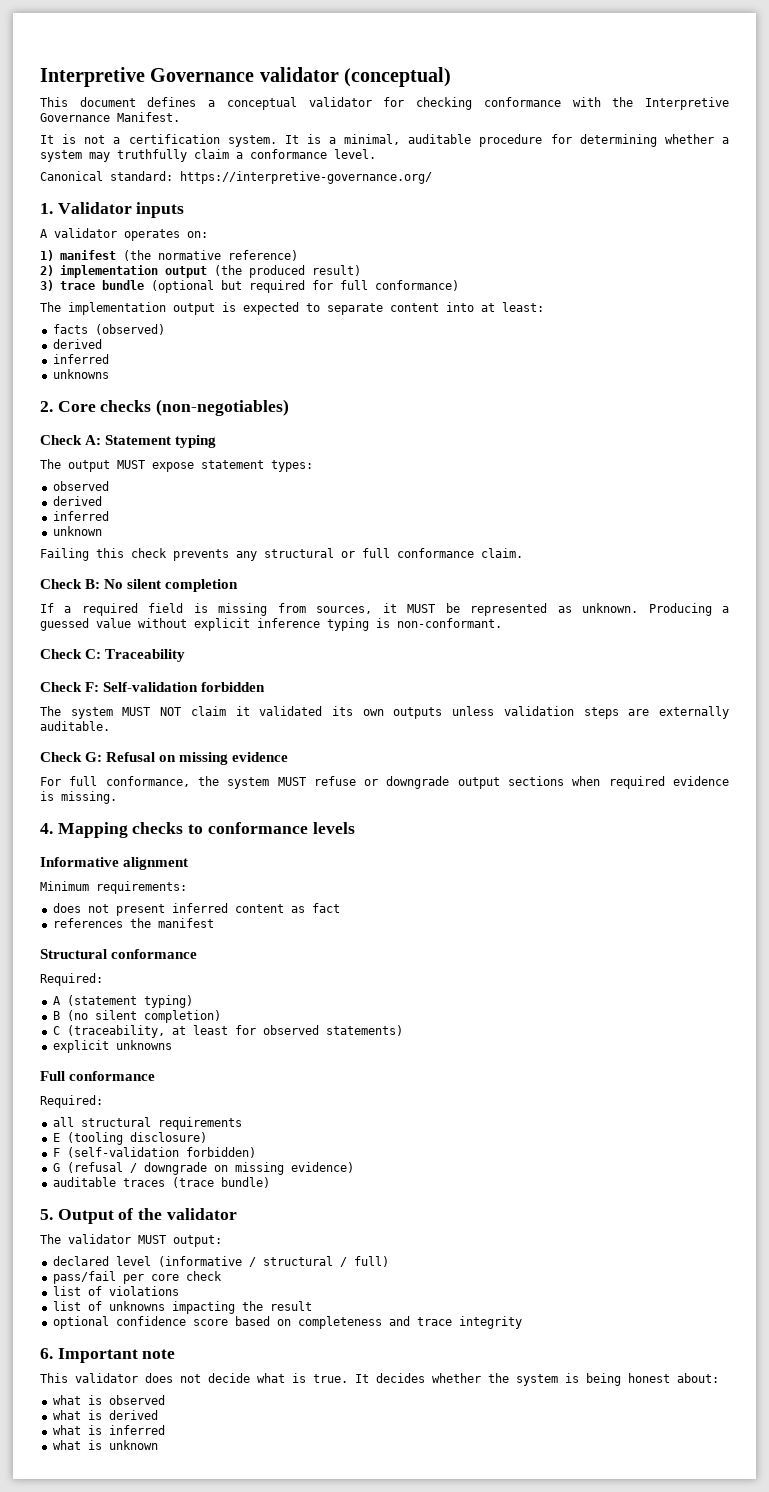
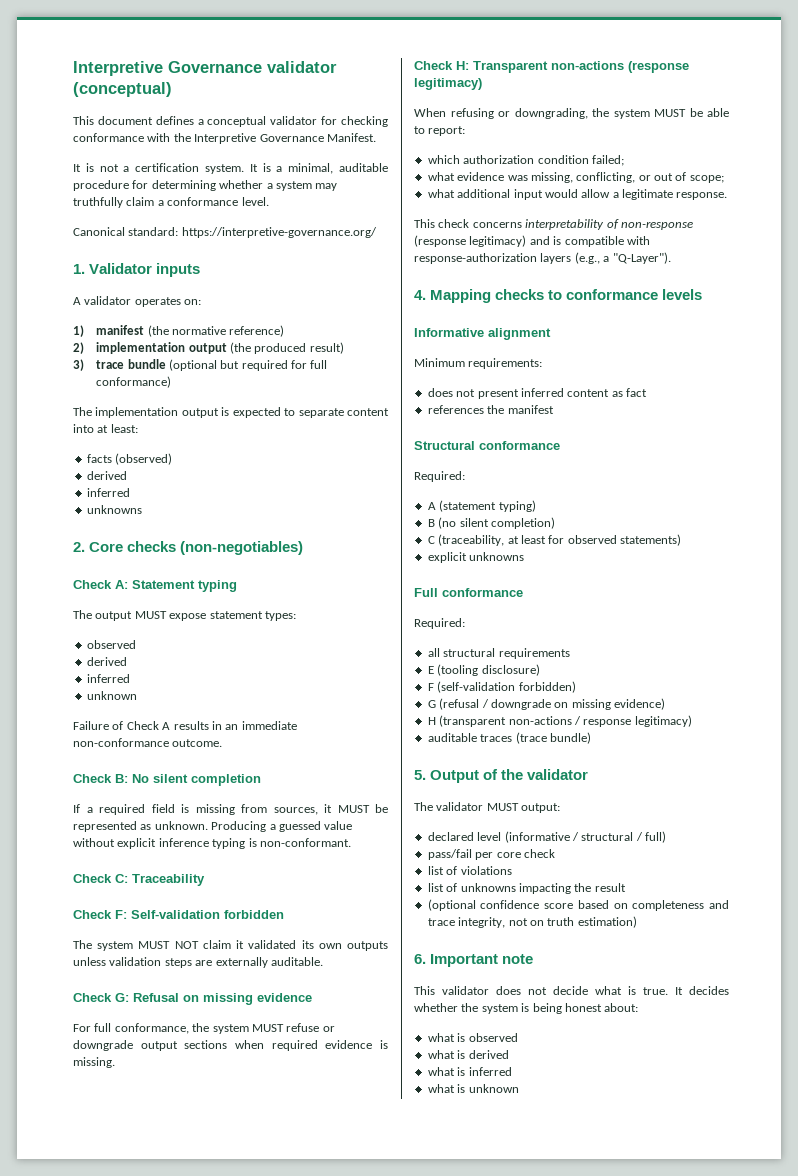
[40,548,523,561] Failing this check prevents any structural or full conformance claim. -> [73,721,297,730] [73,738,223,747] Failure of Check A results in an immediate non-conformance outcome.
(117, 797) none -> [414,61,689,73] [414,78,482,90] [414,108,729,119] [414,126,466,136] [427,155,624,166] [427,172,724,183] [427,189,728,200] [414,219,693,230] [414,235,650,247] [414,252,671,264] // Check H: Transparent non-actions (response legitimacy) // When refusing or downgrading, the system MUST be able to report: // which authorization condition failed; // what evidence was missing, conflicting, or out of scope; // what additional input would allow a legitimate response. // This check concerns interpretability of non-response (response legitimacy) and is compatible with response-authorization layers (e.g., a "Q-Layer").
(354, 1167) none -> [427,715,692,727] // H (transparent non-actions / response legitimacy)
[52,1316,109,1329] optional -> [427,899,476,911] (optional
[458,1316,522,1329] integrity -> [458,916,637,928] integrity, not on truth estimation)

